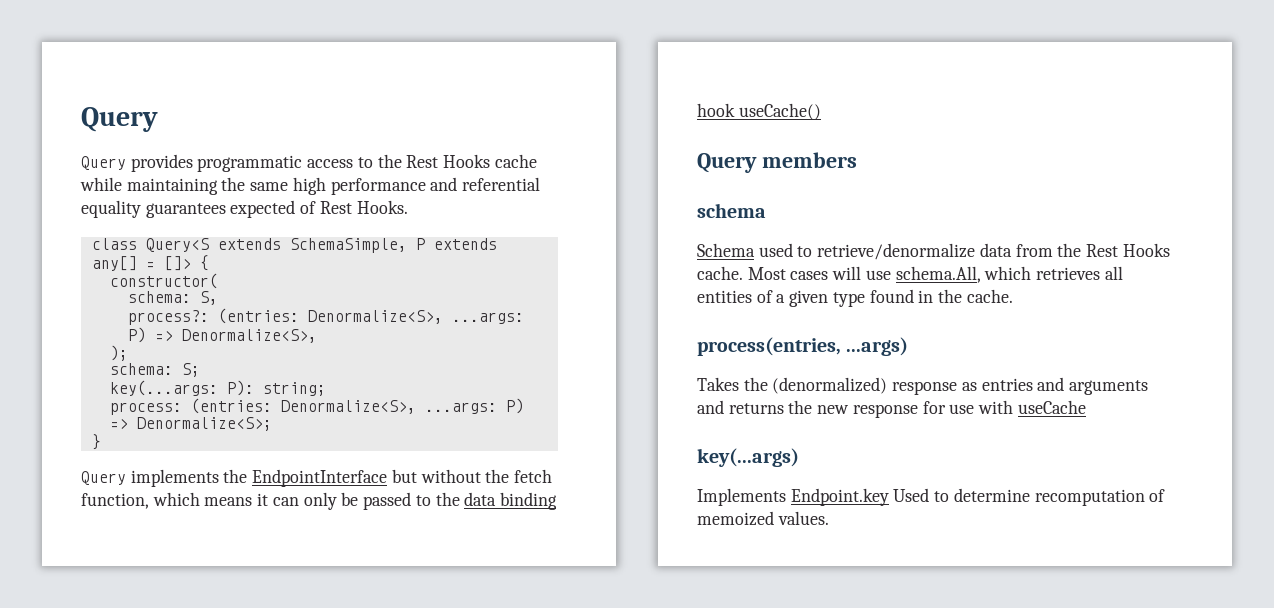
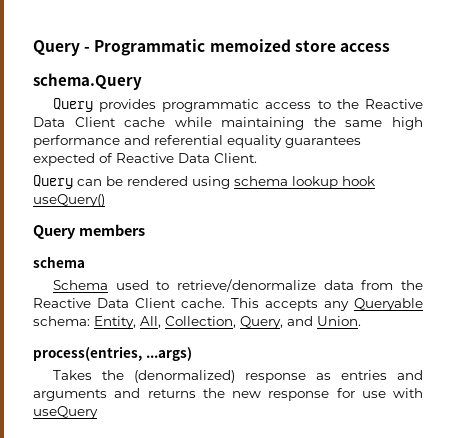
[81,107,158,132] Query -> [33,39,390,56] [33,73,142,90] Query - Programmatic memoized store access // schema.Query
[406,154,491,168] Rest Hooks -> [365,99,424,109] [33,117,116,127] Reactive Data Client
[319,200,408,214] [91,238,497,253] [91,255,209,271] [109,273,218,289] [127,291,218,305] [127,308,524,325] [127,327,317,343] [109,345,128,361] [109,363,200,377] [109,380,326,396] [109,398,524,415] [109,417,272,431] [91,434,101,450] [81,469,553,487] [81,492,557,510] [697,103,821,120] Rest Hooks. // class Query<S extends SchemaSimple, P extends any[] = []> { // constructor( // schema: S, // process?: (entries: Denormalize<S>, ...args: P) => Denormalize<S>, // ); // schema: S; // key(...args: P): string; // process: (entries: Denormalize<S>, ...args: P) => Denormalize<S>; // } // Query implements the EndpointInterface but without the fetch function, which means it can only be passed to the data binding hook useCache() -> [116,153,257,163] [33,175,375,189] [33,194,105,207] Reactive Data Client. // Query can be rendered using schema lookup hook useQuery()
[1086,243,1170,257] [697,266,1123,283] [697,289,1013,307] Rest Hooks cache. Most cases will use schema.All, which retrieves all entities of a given type found in the cache. -> [33,298,423,311] [33,316,361,329] Reactive Data Client cache. This accepts any Queryable schema: Entity, All, Collection, Query, and Union.
[1017,400,1086,414] [697,448,799,467] [697,488,1166,506] [697,511,829,526] useCache // key(...args) // Implements Endpoint.key Used to determine recomputation of memoized values. -> [33,406,98,419] useQuery

